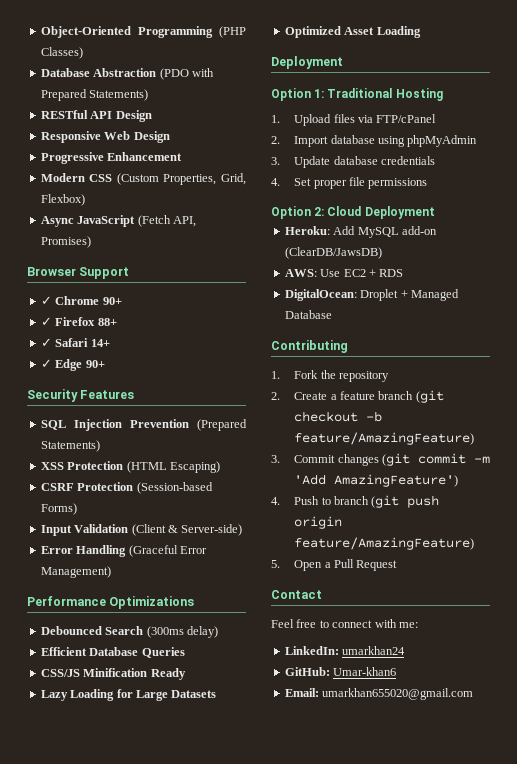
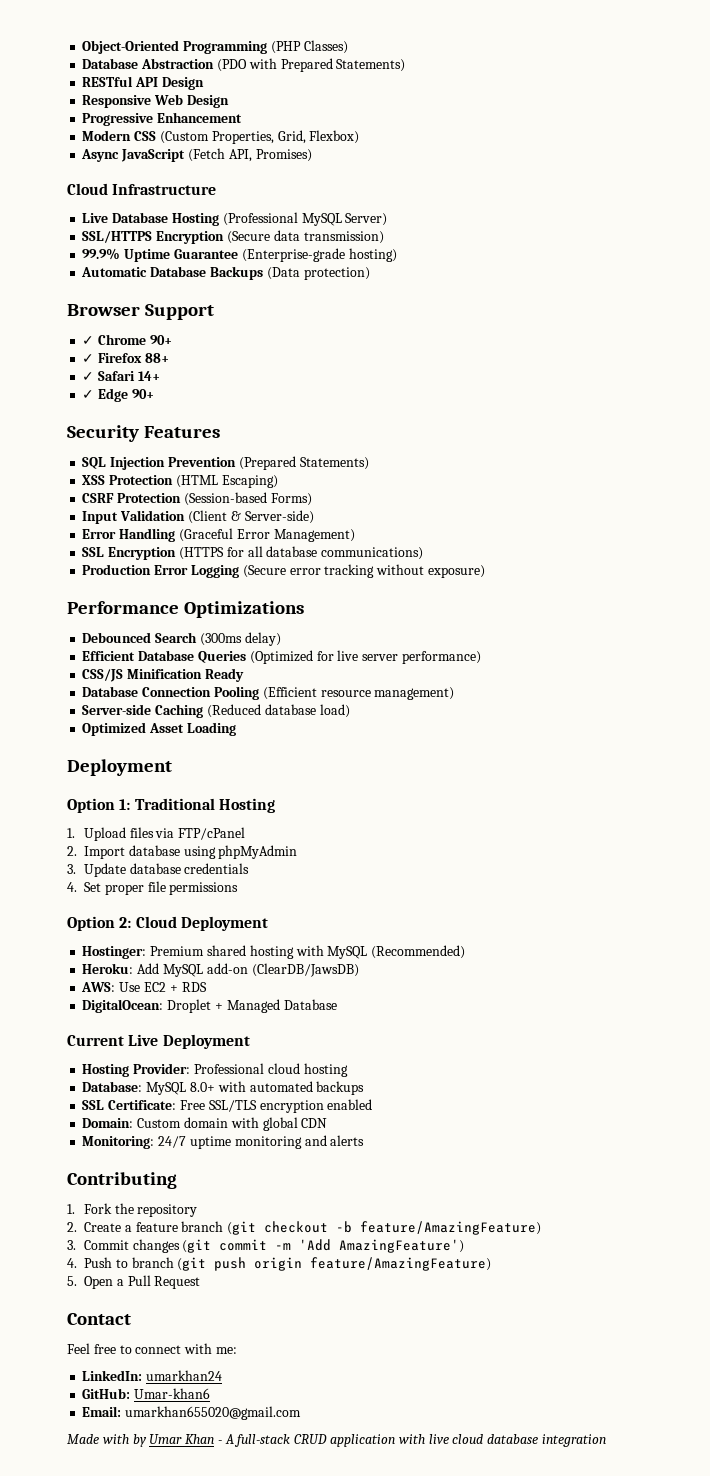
(91, 242) none -> [67,183,217,195] [82,212,388,226] [82,230,384,244] [82,248,397,262] [81,266,370,280] // Cloud Infrastructure // Live Database Hosting (Professional MySQL Server) // SSL/HTTPS Encryption (Secure data transmission) // 99.9% Uptime Guarantee (Enterprise-grade hosting) // Automatic Database Backups (Data protection)
(111, 572) none -> [82,546,424,560] [82,564,485,578] // SSL Encryption (HTTPS for all database communications) // Production Error Logging (Secure error tracking without exposure)
[40,668,186,680] [40,689,217,701] // CSS/JS Minification Ready // Lazy Loading for Large Datasets -> [249,650,481,664] [82,668,244,682] [82,686,455,700] [82,704,350,718] (Optimized for live server performance) // CSS/JS Minification Ready // Database Connection Pooling (Efficient resource management) // Server-side Caching (Reduced database load)
(435, 212) none -> [82,945,466,959] // Hostinger: Premium shared hosting with MySQL (Recommended)
(332, 314) none -> [67,1034,250,1049] [82,1063,348,1077] [82,1081,365,1095] [82,1099,373,1113] [82,1117,328,1131] [82,1135,365,1149] // Current Live Deployment // Hosting Provider: Professional cloud hosting // Database: MySQL 8.0+ with automated backups // SSL Certificate: Free SSL/TLS encryption enabled // Domain: Custom domain with global CDN // Monitoring: 24/7 uptime monitoring and alerts
(474, 694) none -> [67,1434,606,1447] // Made with by Umar Khan - A full-stack CRUD application with live cloud database integration

